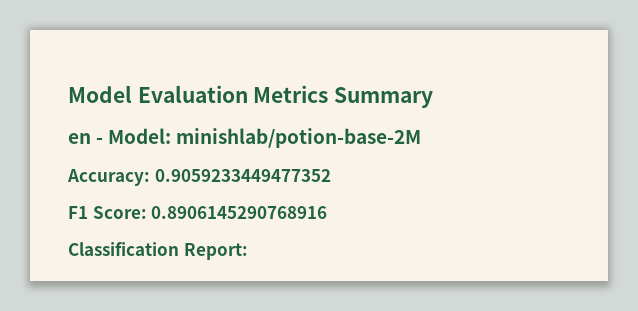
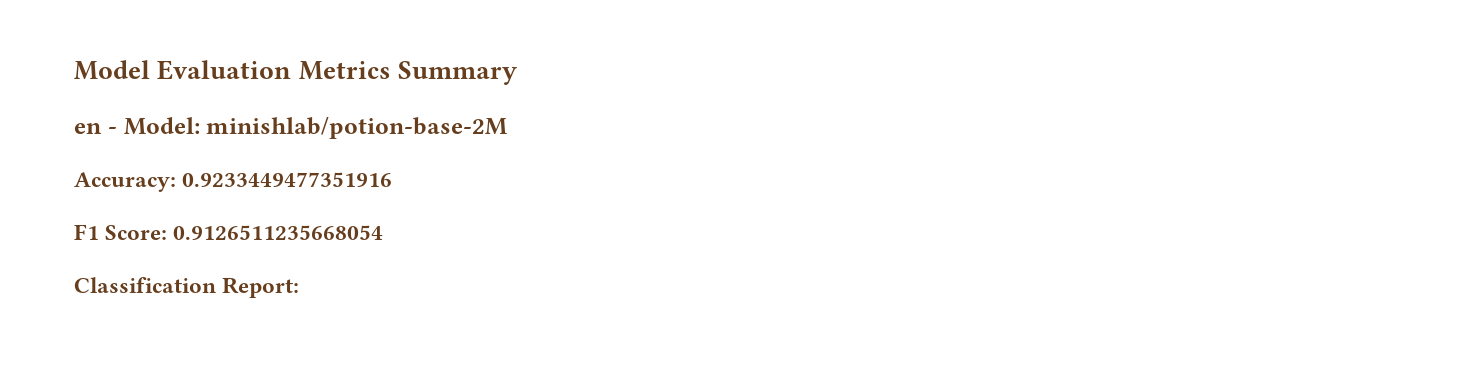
[154,169,331,182] 0.9059233449477352 -> [182,172,393,187] 0.9233449477351916
[151,206,328,219] 0.8906145290768916 -> [173,225,384,240] 0.9126511235668054

